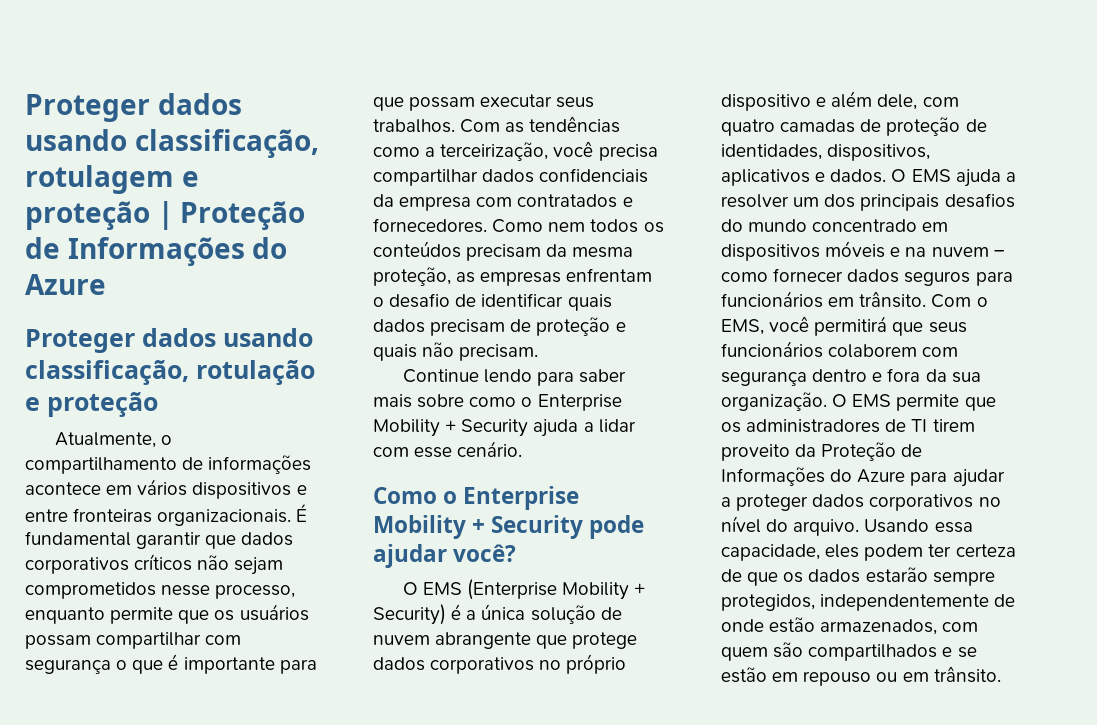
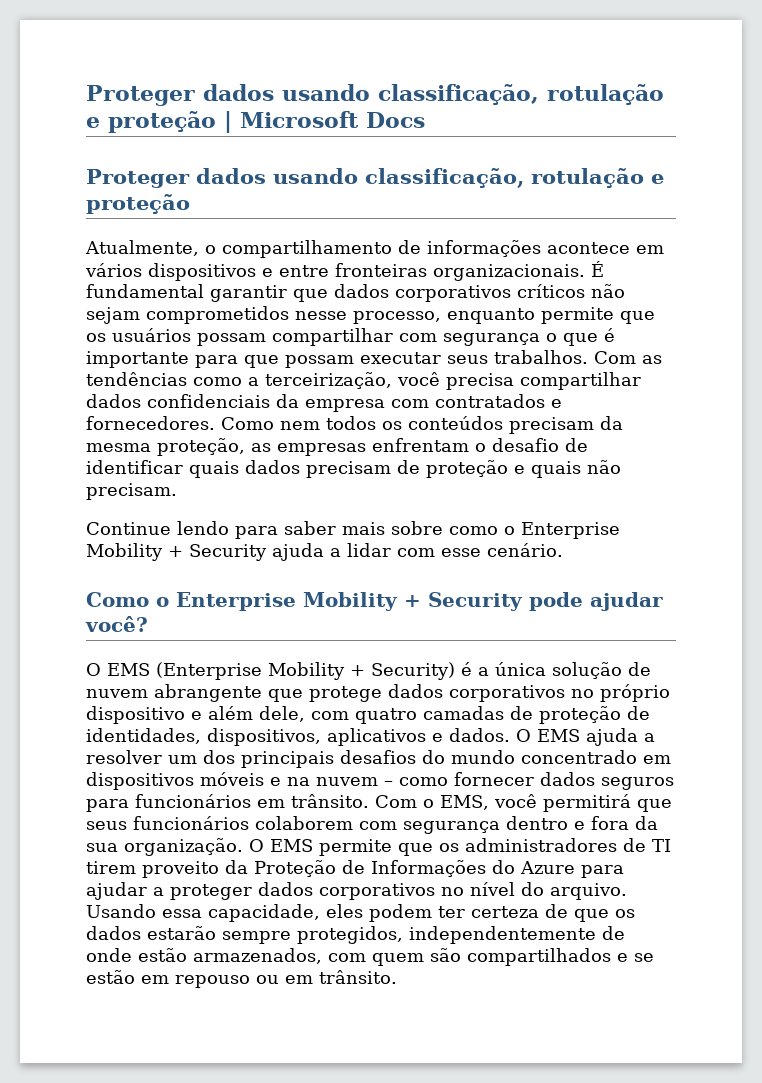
[25,93,242,122] [25,129,319,158] [25,165,174,194] Proteger dados usando classificação, rotulagem -> [86,84,664,106] Proteger dados usando classificação, rotulação
[180,201,306,230] [25,237,288,266] [25,274,106,295] Proteção de Informações do Azure -> [240,111,425,128] Microsoft Docs

